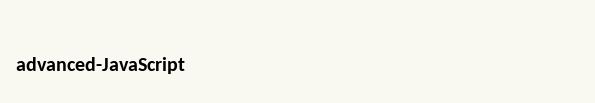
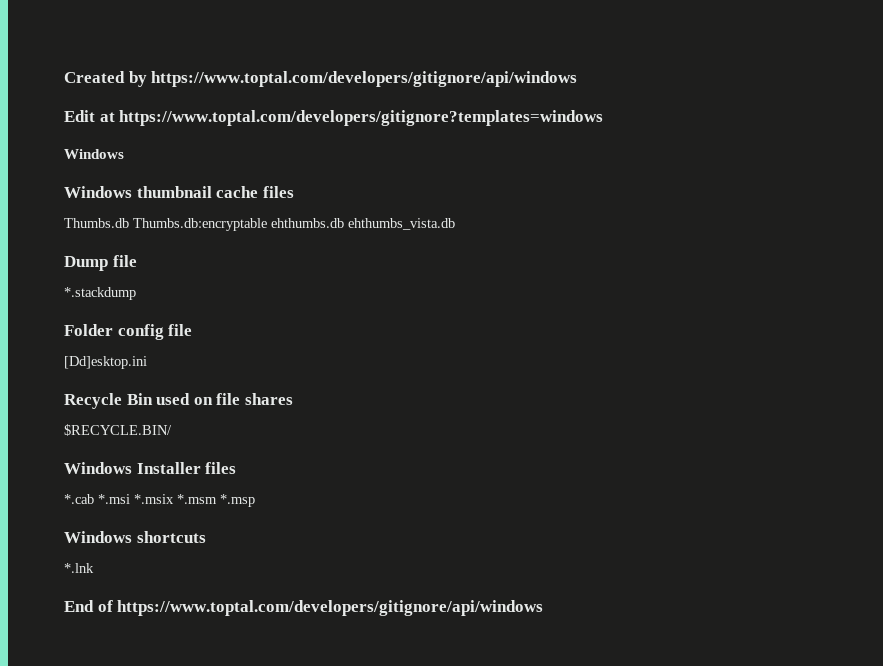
[16,57,185,74] advanced-JavaScript -> [64,71,578,87] [64,110,604,126] [64,149,124,159] [64,186,294,198] [64,218,455,231] [64,255,137,271] [64,287,136,300] [64,324,193,340] [64,356,147,369] [64,393,293,409] [64,424,172,436] [64,462,237,474] [64,494,255,507] [64,531,206,543] [64,563,94,573] [64,600,544,616] Created by https://www.toptal.com/developers/gitignore/api/windows // Edit at https://www.toptal.com/developers/gitignore?templates=windows // Windows // Windows thumbnail cache files // Thumbs.db Thumbs.db:encryptable ehthumbs.db ehthumbs_vista.db // Dump file // *.stackdump // Folder config file // [Dd]esktop.ini // Recycle Bin used on file shares // $RECYCLE.BIN/ // Windows Installer files // *.cab *.msi *.msix *.msm *.msp // Windows shortcuts // *.lnk // End of https://www.toptal.com/developers/gitignore/api/windows

